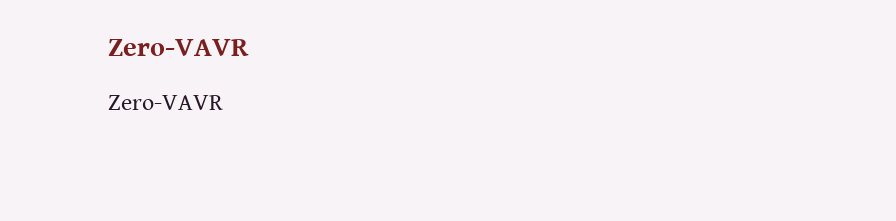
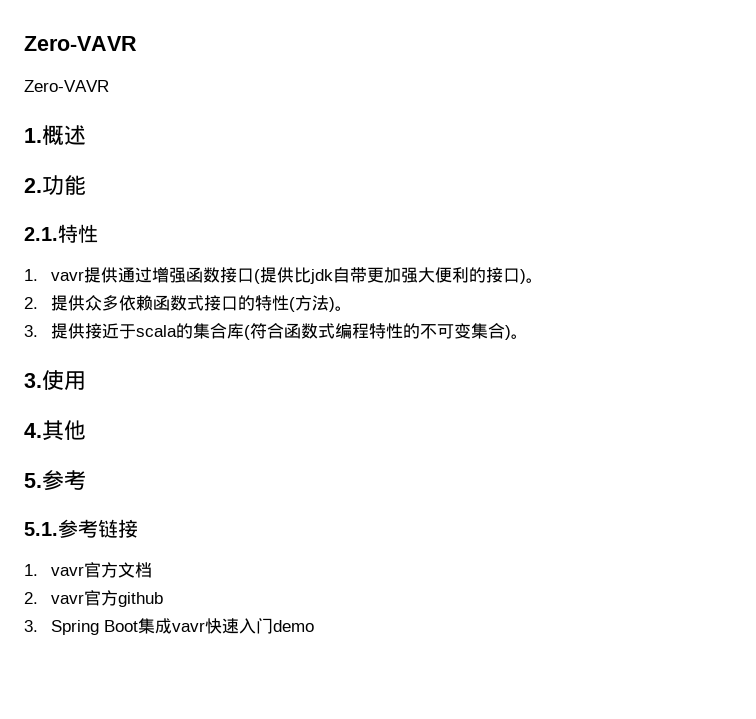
(223, 102) none -> [24,125,86,145] [24,175,86,195] [24,224,98,243] [24,267,543,284] [24,295,352,312] [24,323,528,340] [24,370,86,390] [24,420,86,441] [24,470,86,491] [24,519,138,538] [24,562,152,578] [24,590,163,607] [24,618,314,635] // 1.概述 // 2.功能 // 2.1.特性 // 1. vavr提供通过增强函数接口(提供比jdk自带更加强大便利的接口)。 // 2.提供众多依赖函数式接口的特性(方法)。 // 3.提供接近于scala的集合库(符合函数式编程特性的不可变集合)。 // 3.使用 // 4.其他 // 5.参考 // 5.1.参考链接 // 1. vavr官方文档 // 2. vavr官方github // 3. Spring Boot集成vavr快速入门demo

